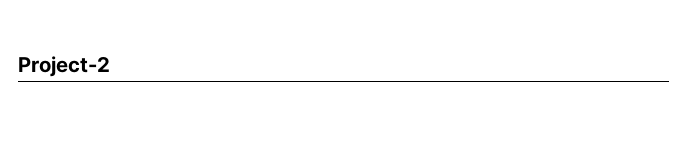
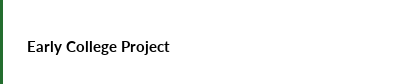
[18,56,110,77] Project-2 -> [27,41,171,55] Early College Project

